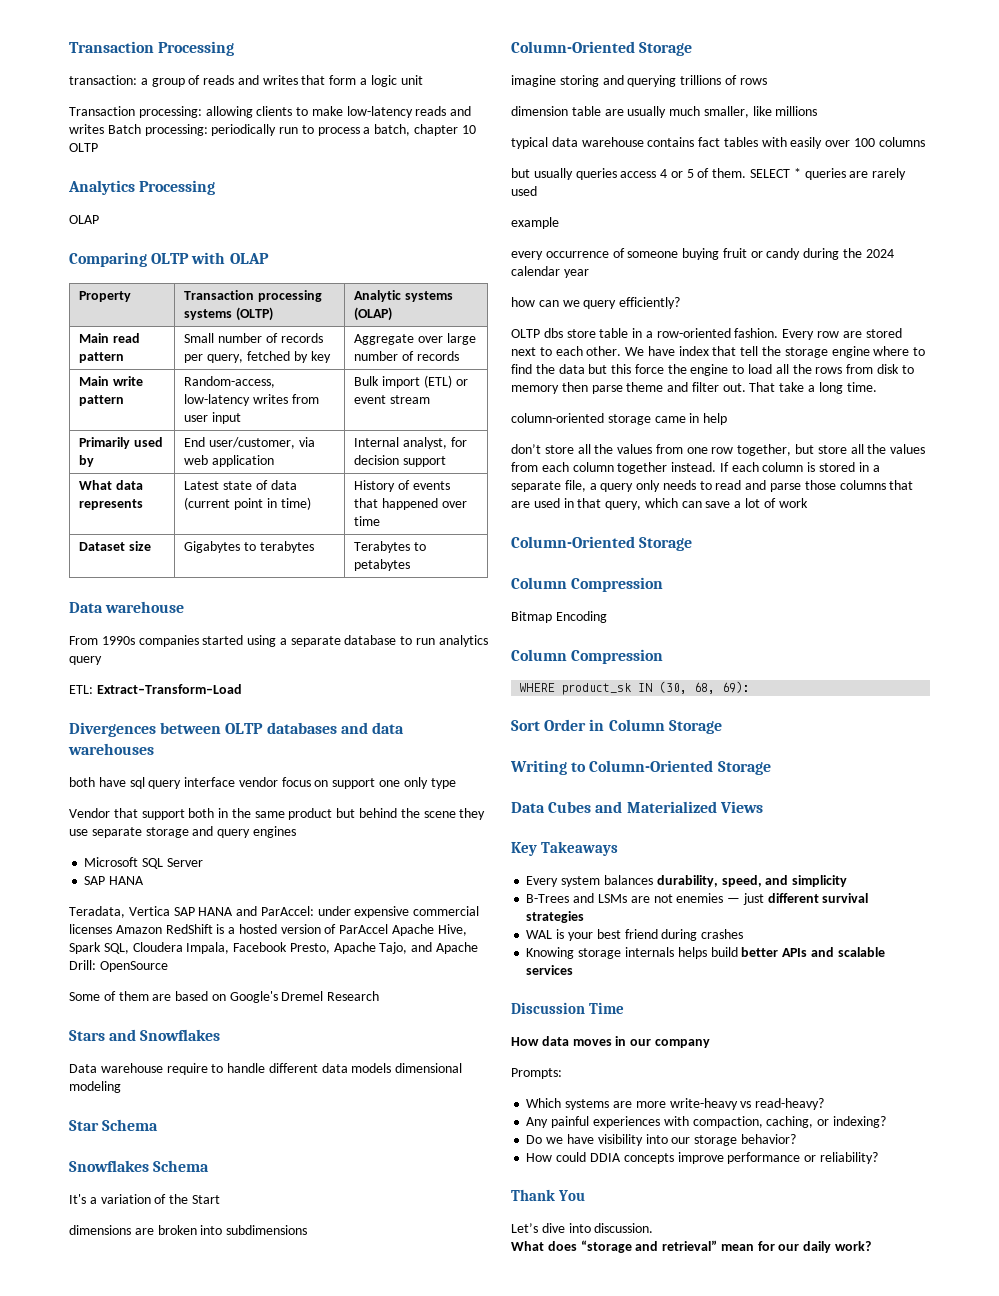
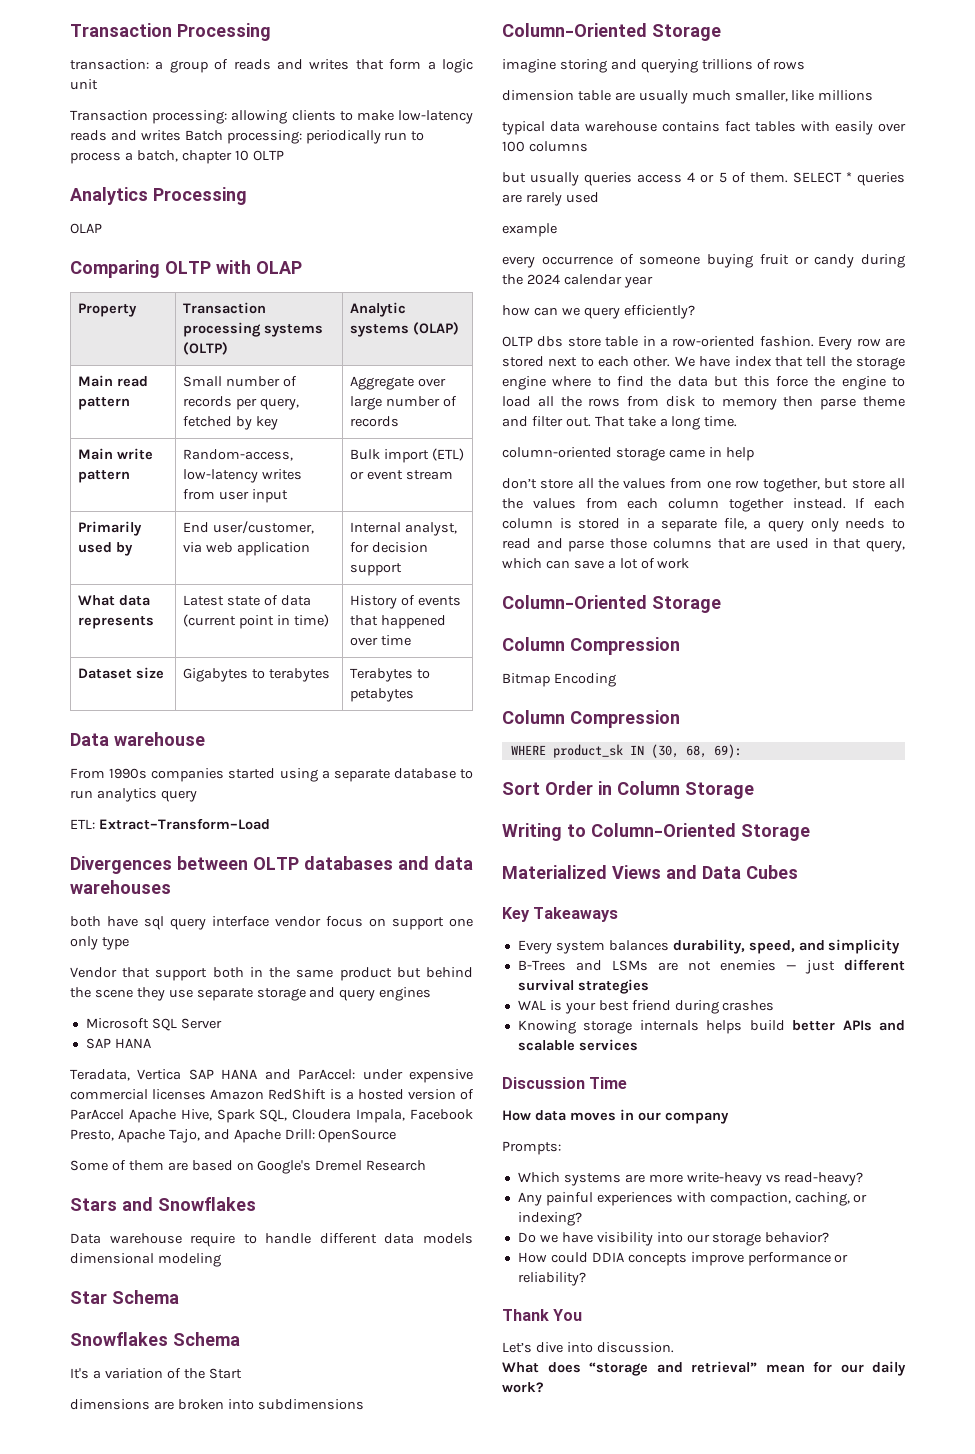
(771, 768) none -> [502,865,697,879] Materialized Views and
[595,801,763,813] and Materialized Views -> (798, 872) none

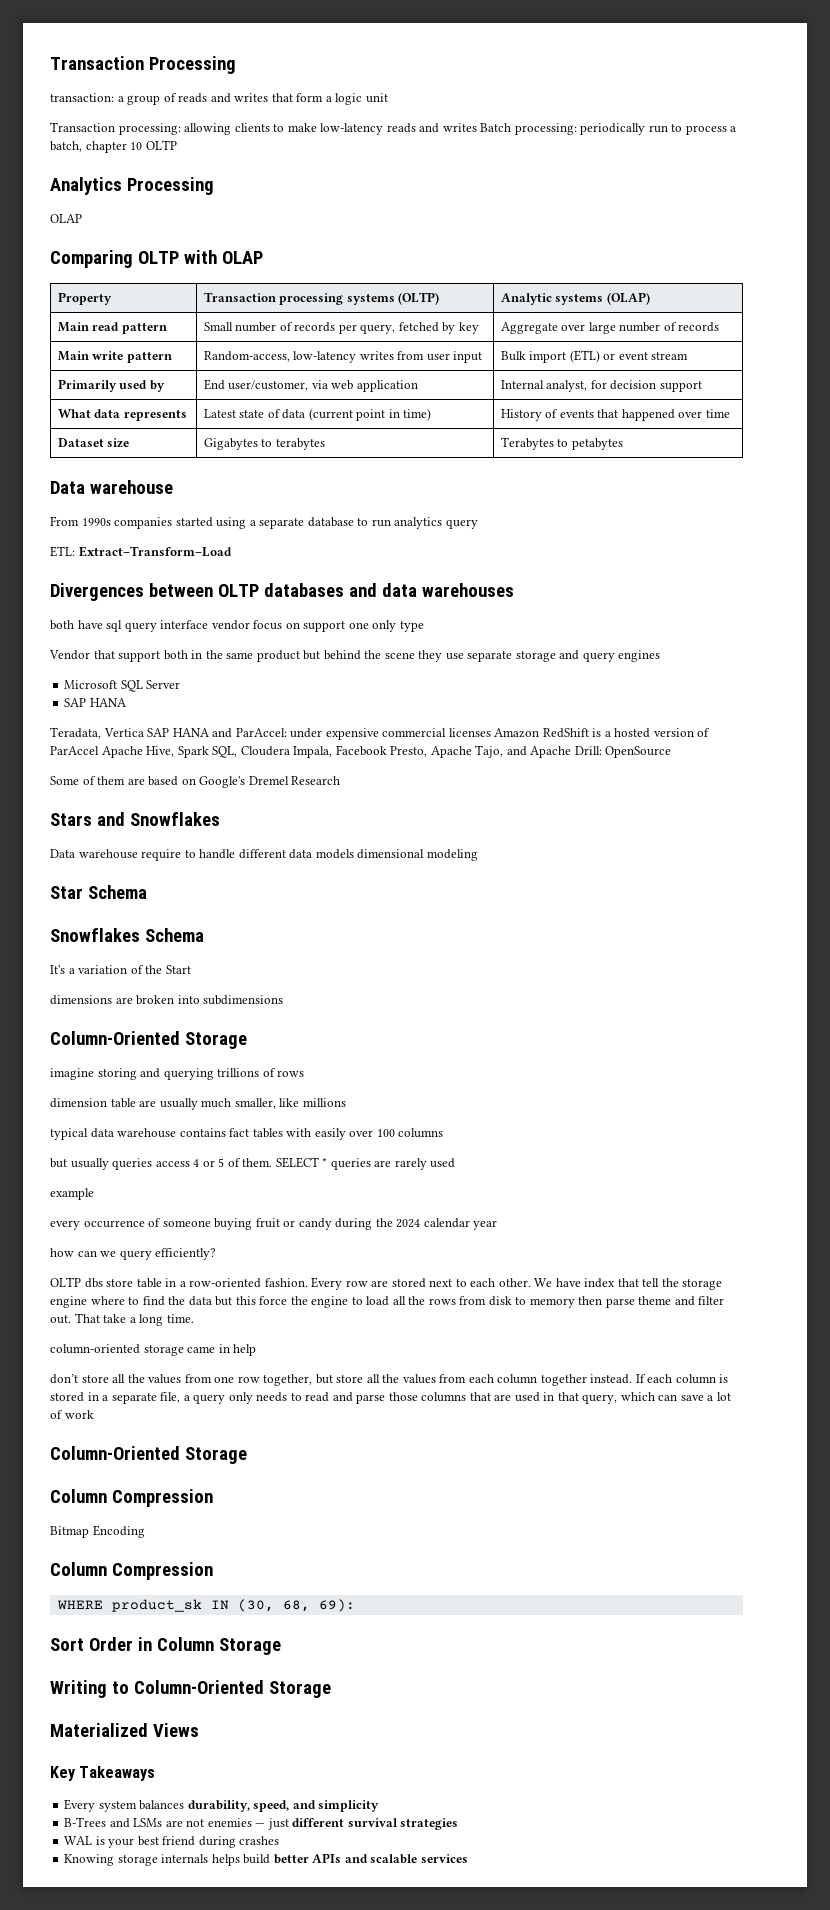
[666,865,798,879] and Data Cubes -> (199, 1730) none
[502,1077,628,1089] [502,1109,729,1124] [502,1141,561,1155] [517,1172,864,1186] [517,1192,868,1206] [517,1212,582,1226] [517,1232,830,1246] [517,1252,849,1266] [517,1272,586,1286] [502,1309,583,1321] [502,1342,674,1353] [502,1361,906,1376] [502,1382,544,1393] // Discussion Time // How data moves in our company // Prompts: // Which systems are more write-heavy vs read-heavy? // Any painful experiences with compaction, caching, or indexing? // Do we have visibility into our storage behavior? // How could DDIA concepts improve performance or reliability? // Thank You // Let’s dive into discussion. // What does “storage and retrieval” mean for our daily work? -> (468, 1858) none

